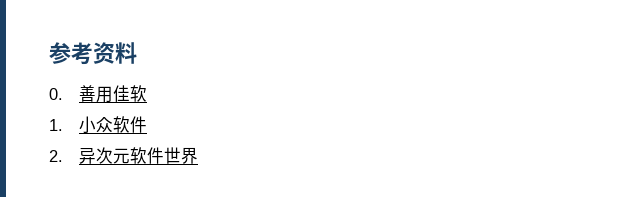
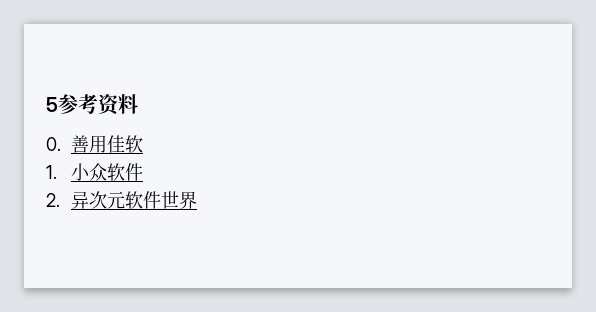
(49, 53) none -> [46,97,58,112] 5

